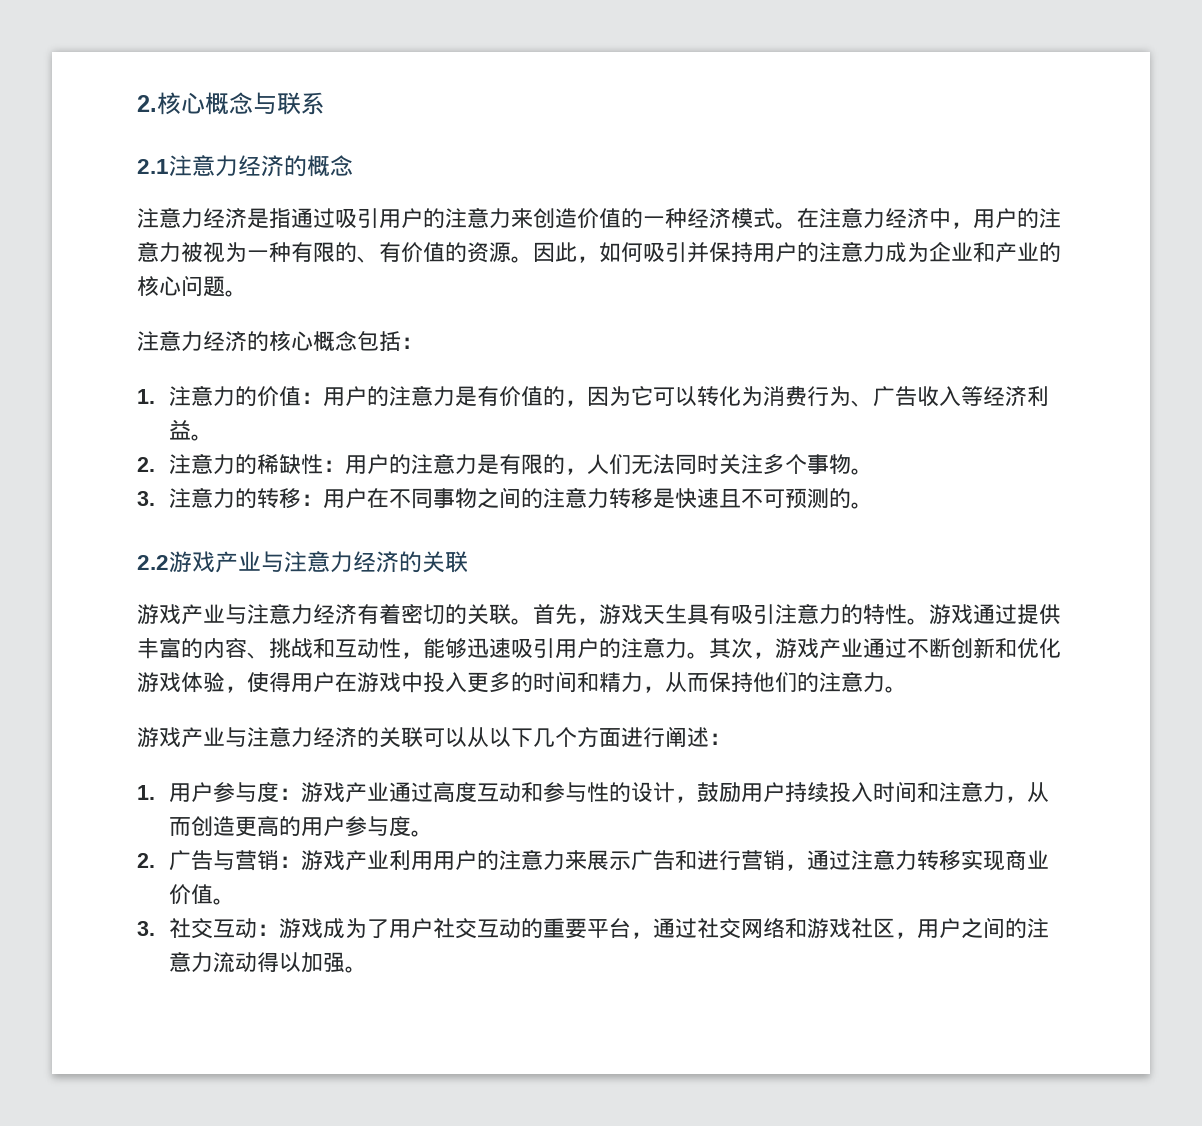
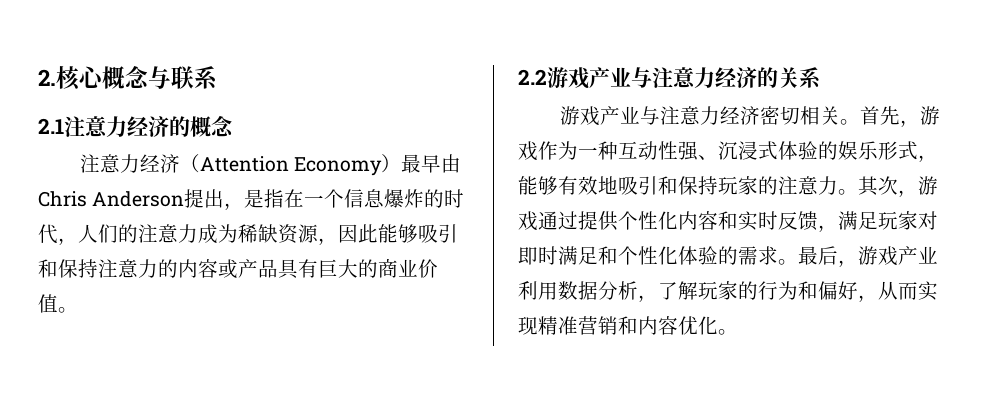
[247,207,1061,229] [137,241,1061,263] [137,275,247,297] [137,330,423,352] [137,385,1049,407] [168,419,213,441] [137,453,873,475] [137,487,851,509] 是指通过吸引用户的注意力来创造价值的一种经济模式。在注意力经济中，用户的注意力被视为一种有限的、有价值的资源。因此，如何吸引并保持用户的注意力成为企业和产业的核心问题。 // 注意力经济的核心概念包括： // 1.注意力的价值：用户的注意力是有价值的，因为它可以转化为消费行为、广告收入等经济利益。 // 2.注意力的稀缺性：用户的注意力是有限的，人们无法同时关注多个事物。 // 3.注意力的转移：用户在不同事物之间的注意力转移是快速且不可预测的 -> [179,154,462,176] [38,189,465,210] [38,224,458,245] [38,259,438,279] [38,294,58,313] （Attention Economy）最早由Chris Anderson提出，是指在一个信息爆炸的时代，人们的注意力成为稀缺资源，因此能够吸引和保持注意力的内容或产品具有巨大的商业价值
[445,551,468,573] [137,603,1061,625] [137,638,599,659] 联 // 游戏产业与注意力经济有着密切的关联。首先，游戏天生具有吸引注意力的特性。游戏通过提供丰富的内容、挑战和互动性，能够迅速吸引用户 -> [799,67,821,89] [559,106,940,127] [518,141,938,162] [518,176,758,195] 系 // 游戏产业与注意力经济密切相关。首先，游戏作为一种互动性强、沉浸式体验的娱乐形式，能够有效地吸引和保持玩家
[819,638,1061,659] [137,671,907,693] [137,726,731,748] [137,781,1049,803] [168,816,433,837] [137,849,1049,871] [168,884,235,905] [137,917,1049,939] [168,951,345,973] 产业通过不断创新和优化游戏体验，使得用户在游戏中投入更多的时间和精力，从而保持他们的注意力。 // 游戏产业与注意力经济的关联可以从以下几个方面进行阐述： // 1.用户参与度：游戏产业通过高度互动和参与性的设计，鼓励用户持续投入时间和注意力，从而创造更高的用户参与度。 // 2.广告与营销：游戏产业利用用户的注意力来展示广告和进行营销，通过注意力转移实现商业价值。 // 3.社交互动：游戏成为了用户社交互动的重要平台，通过社交网络和游戏社区，用户之间的注意力流动得以加强 -> [538,211,938,232] [518,246,938,267] [518,281,938,302] [518,316,718,335] 通过提供个性化内容和实时反馈，满足玩家对即时满足和个性化体验的需求。最后，游戏产业利用数据分析，了解玩家的行为和偏好，从而实现精准营销和内容优化

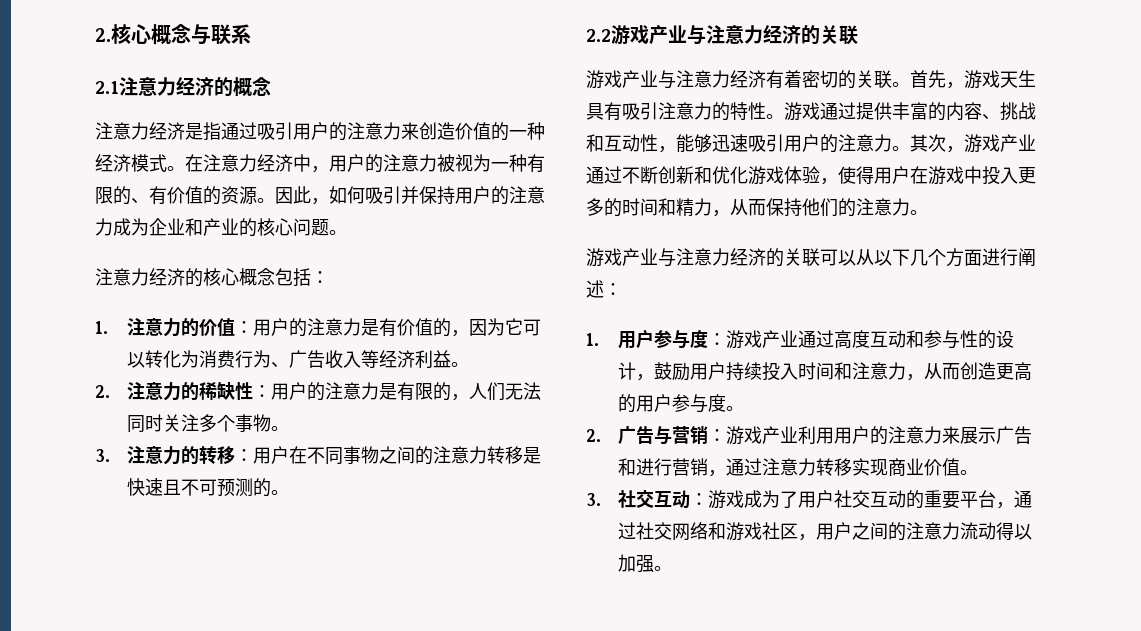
[179,154,462,176] [38,189,465,210] [38,224,458,245] [38,259,438,279] [38,294,58,313] （Attention Economy）最早由Chris Anderson提出，是指在一个信息爆炸的时代，人们的注意力成为稀缺资源，因此能够吸引和保持注意力的内容或产品具有巨大的商业价值 -> [185,122,545,141] [95,154,545,173] [95,186,545,205] [95,218,347,237] [95,268,329,287] [95,318,542,337] [127,350,470,369] [95,382,542,401] [127,414,290,433] [95,446,542,465] [127,478,272,497] 是指通过吸引用户的注意力来创造价值的一种经济模式。在注意力经济中，用户的注意力被视为一种有限的、有价值的资源。因此，如何吸引并保持用户的注意力成为企业和产业的核心问题。 // 注意力经济的核心概念包括： // 1.注意力的价值：用户的注意力是有价值的，因为它可以转化为消费行为、广告收入等经济利益。 // 2.注意力的稀缺性：用户的注意力是有限的，人们无法同时关注多个事物。 // 3.注意力的转移：用户在不同事物之间的注意力转移是快速且不可预测的
[799,67,821,89] [559,106,940,127] [518,141,938,162] [518,176,758,195] 系 // 游戏产业与注意力经济密切相关。首先，游戏作为一种互动性强、沉浸式体验的娱乐形式，能够有效地吸引和保持玩家 -> [839,25,858,45] [586,70,1036,89] [586,102,1036,121] [586,134,820,153] 联 // 游戏产业与注意力经济有着密切的关联。首先，游戏天生具有吸引注意力的特性。游戏通过提供丰富的内容、挑战和互动性，能够迅速吸引用户
[538,211,938,232] [518,246,938,267] [518,281,938,302] [518,316,718,335] 通过提供个性化内容和实时反馈，满足玩家对即时满足和个性化体验的需求。最后，游戏产业利用数据分析，了解玩家的行为和偏好，从而实现精准营销和内容优化 -> [1000,134,1036,152] [586,166,1036,185] [586,198,928,217] [586,248,1036,267] [586,280,622,298] [586,329,1015,349] [618,362,1033,381] [618,394,745,413] [586,425,1033,445] [618,458,979,477] [586,490,1033,509] [618,522,1033,541] [618,554,655,573] 产业通过不断创新和优化游戏体验，使得用户在游戏中投入更多的时间和精力，从而保持他们的注意力。 // 游戏产业与注意力经济的关联可以从以下几个方面进行阐述： // 1.用户参与度：游戏产业通过高度互动和参与性的设计，鼓励用户持续投入时间和注意力，从而创造更高的用户参与度。 // 2.广告与营销：游戏产业利用用户的注意力来展示广告和进行营销，通过注意力转移实现商业价值。 // 3.社交互动：游戏成为了用户社交互动的重要平台，通过社交网络和游戏社区，用户之间的注意力流动得以加强

